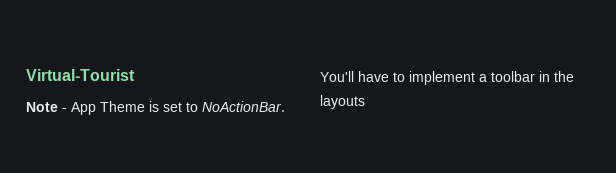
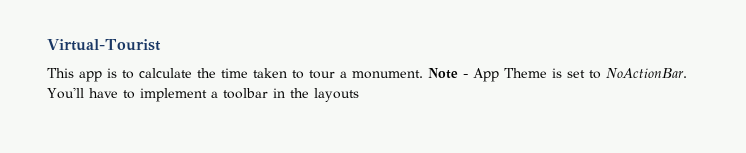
(135, 75) none -> [47,68,423,82] This app is to calculate the time taken to tour a monument.

